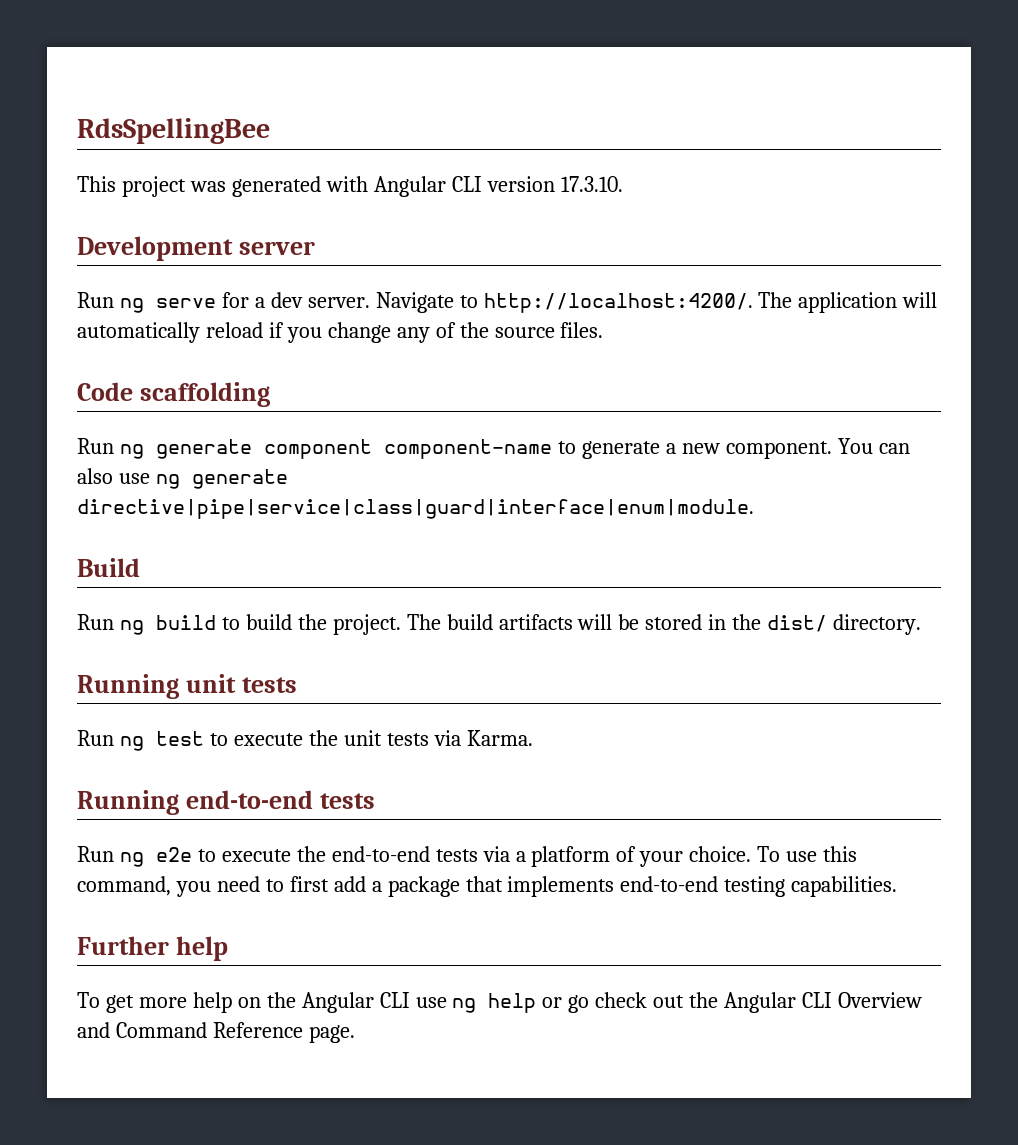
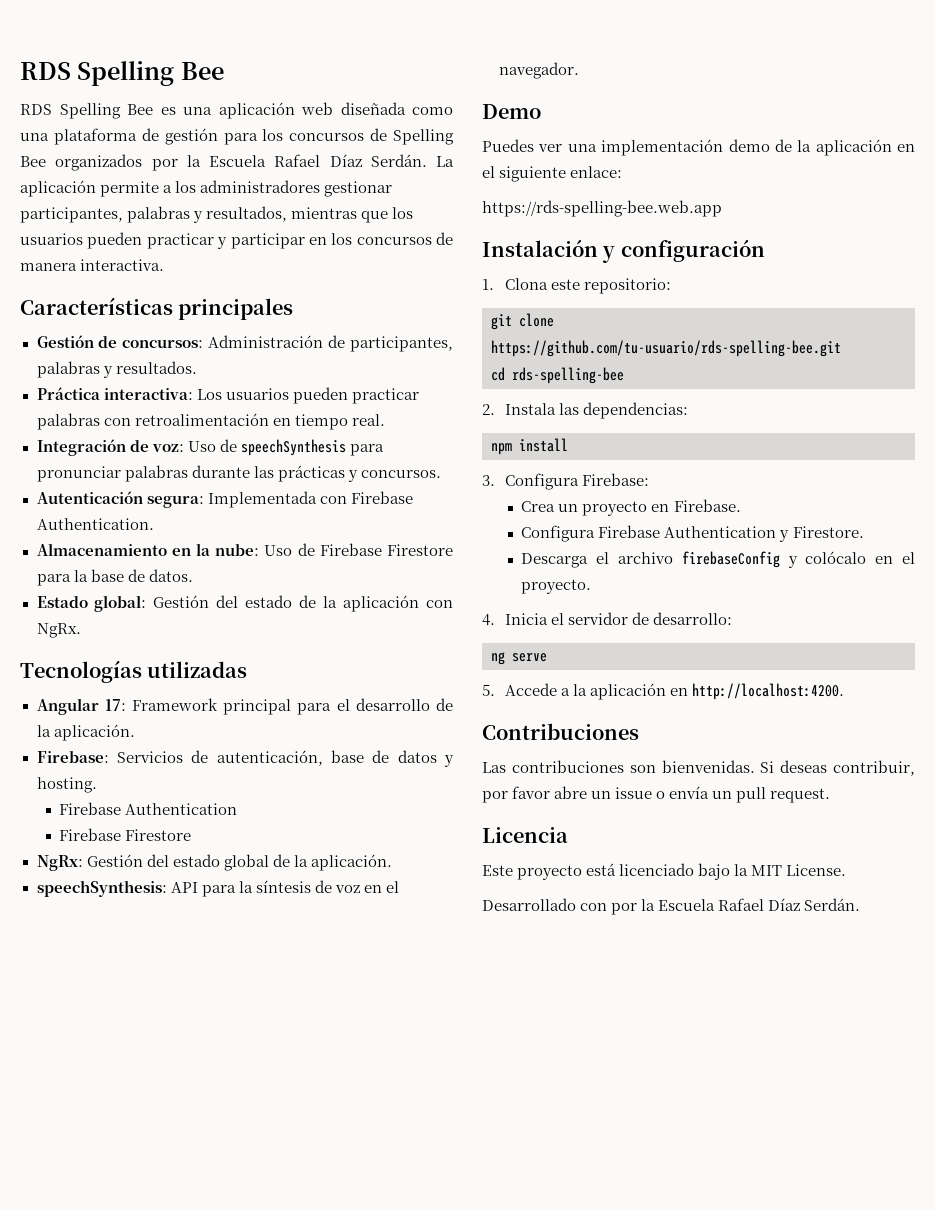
[77,118,270,144] [77,176,623,197] [77,236,315,261] [77,292,938,313] [77,322,604,343] [77,382,270,407] [77,438,910,459] [77,468,288,489] [77,499,754,519] [77,558,140,577] [77,614,922,635] [77,674,297,699] [77,730,533,751] [77,790,375,815] [77,846,858,867] [77,876,898,897] [77,936,228,961] [77,992,922,1013] [77,1022,355,1043] RdsSpellingBee // This project was generated with Angular CLI version 17.3.10. // Development server // Run ng serve for a dev server. Navigate to http://localhost:4200/. The application will automatically reload if you change any of the source files. // Code scaffolding // Run ng generate component component-name to generate a new component. You can also use ng generate directive|pipe|service|class|guard|interface|enum|module. // Build // Run ng build to build the project. The build artifacts will be stored in the dist/ directory. // Running unit tests // Run ng test to execute the unit tests via Karma. // Running end-to-end tests // Run ng e2e to execute the end-to-end tests via a platform of your choice. To use this command, you need to first add a package that implements end-to-end testing capabilities. // Further help // To get more help on the Angular CLI use ng help or go check out the Angular CLI Overview and Command Reference page. -> [20,61,224,86] [20,102,453,119] [20,128,454,145] [20,154,454,171] [20,180,393,197] [20,206,414,223] [20,232,453,249] [20,259,165,271] [20,297,294,320] [36,335,453,352] [36,361,197,378] [36,387,419,404] [36,413,385,430] [36,439,384,456] [36,465,441,482] [36,491,413,508] [36,518,154,530] [36,543,454,556] [36,569,193,586] [36,595,453,612] [36,623,81,638] [20,660,248,683] [36,698,454,715] [36,724,135,741] [36,750,455,767] [36,777,97,793] [59,802,238,815] [59,828,192,841] [36,854,392,871] [36,880,399,897] [498,62,579,79] [482,104,541,119] [482,139,915,156] [482,166,623,182] [482,200,722,217] [482,239,765,263] [482,278,671,294] [491,313,554,330] [491,340,841,357] [491,367,624,384] [482,402,688,419] [491,438,568,455] [482,473,649,490] [521,499,741,516] [521,525,864,542] [521,551,915,568] [521,579,592,594] [482,612,733,626] [491,652,547,665] [482,683,845,700] [482,723,639,740] [482,760,915,776] [482,786,831,803] [482,827,568,843] [482,863,847,880] [482,898,861,915] RDS Spelling Bee // RDS Spelling Bee es una aplicación web diseñada como una plataforma de gestión para los concursos de Spelling Bee organizados por la Escuela Rafael Díaz Serdán. La aplicación permite a los administradores gestionar participantes, palabras y resultados, mientras que los usuarios pueden practicar y participar en los concursos de manera interactiva. // Características principales // Gestión de concursos: Administración de participantes, palabras y resultados. // Práctica interactiva: Los usuarios pueden practicar palabras con retroalimentación en tiempo real. // Integración de voz: Uso de speechSynthesis para pronunciar palabras durante las prácticas y concursos. // Autenticación segura: Implementada con Firebase Authentication. // Almacenamiento en la nube: Uso de Firebase Firestore para la base de datos. // Estado global: Gestión del estado de la aplicación con NgRx. // Tecnologías utilizadas // Angular 17: Framework principal para el desarrollo de la aplicación. // Firebase: Servicios de autenticación, base de datos y hosting. // Firebase Authentication // Firebase Firestore // NgRx: Gestión del estado global de la aplicación. // speechSynthesis: API para la síntesis de voz en el navegador. // Demo // Puedes ver una implementación demo de la aplicación en el siguiente enlace: // https://rds-spelling-bee.web.app // Instalación y configuración // 1. Clona este repositorio: // git clone https://github.com/tu-usuario/rds-spelling-bee.git // cd rds-spelling-bee // 2. Instala las dependencias: // npm install // 3. Configura Firebase: // Crea un proyecto en Firebase. // Configura Firebase Authentication y Firestore. // Descarga el archivo firebaseConfig y colócalo en el proyecto. // 4. Inicia el servidor de desarrollo: // ng serve // 5. Accede a la aplicación en http://localhost:4200. // Contribuciones // Las contribuciones son bienvenidas. Si deseas contribuir, por favor abre un issue o envía un pull request. // Licencia // Este proyecto está licenciado bajo la MIT License. // Desarrollado con por la Escuela Rafael Díaz Serdán.

